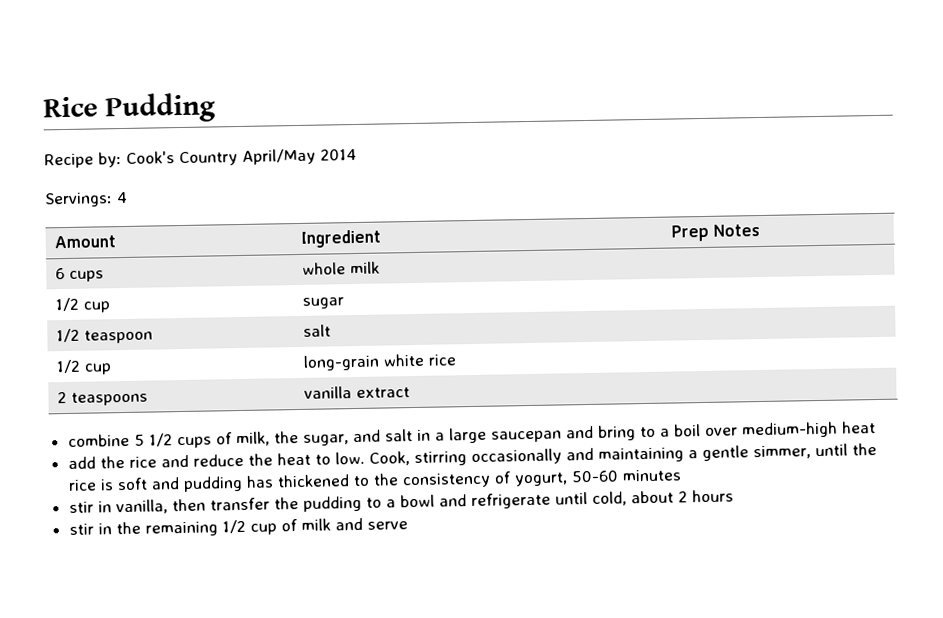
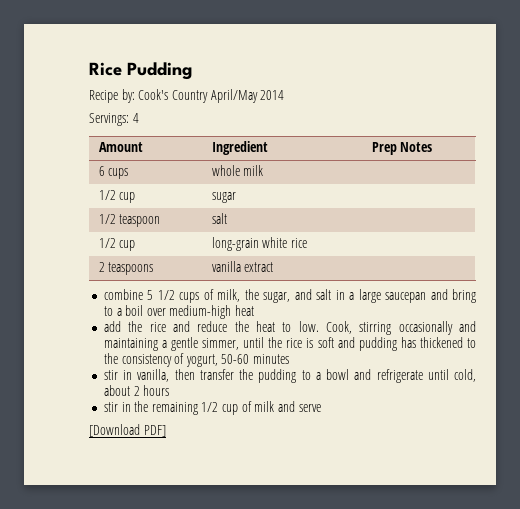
(408, 525) none -> [89,424,166,437] // [Download PDF]

